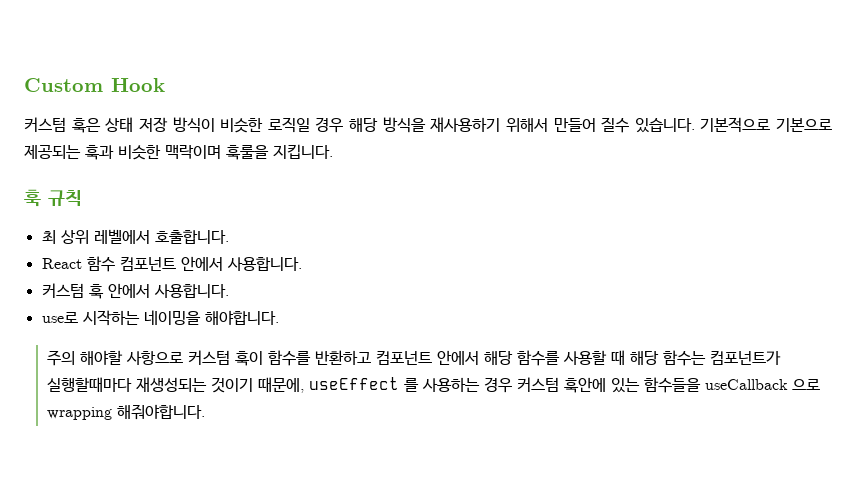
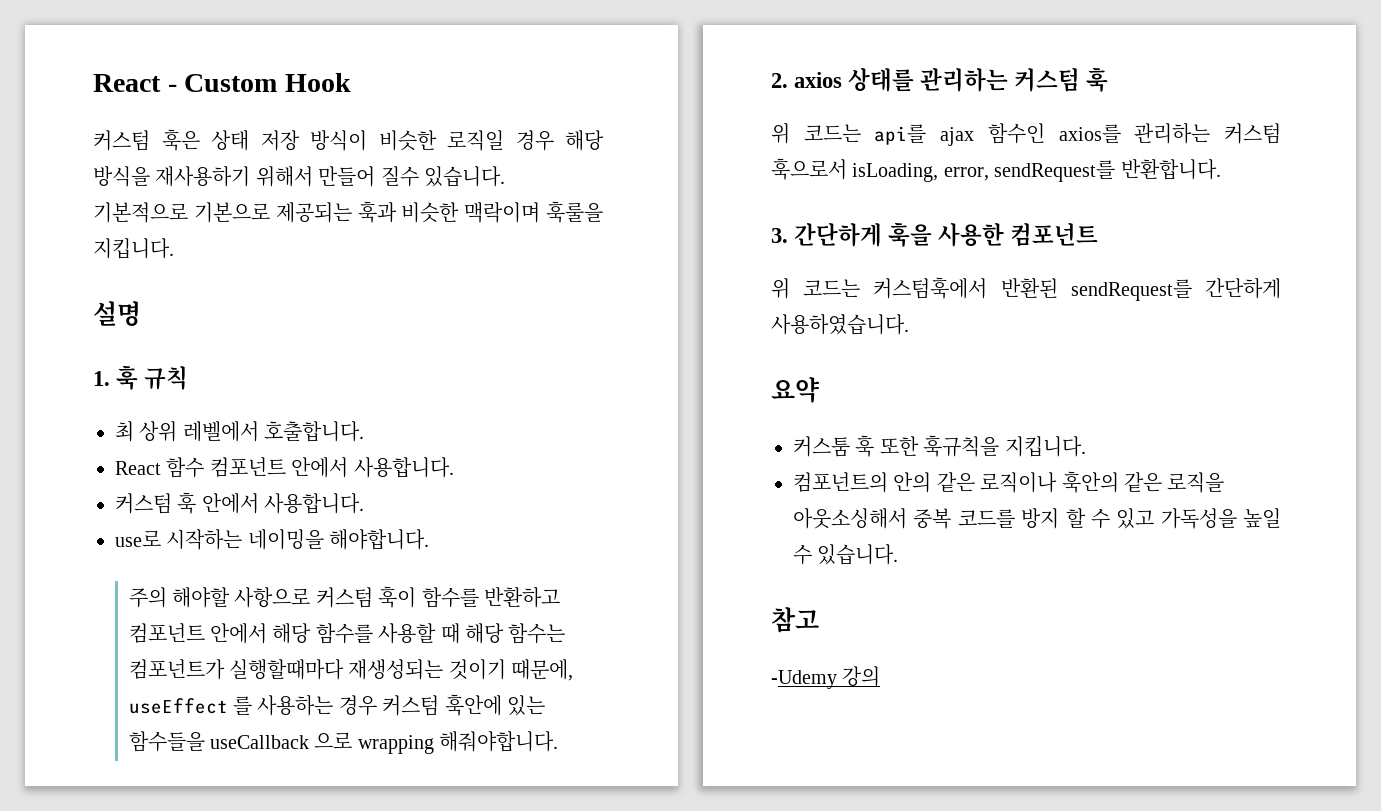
(24, 85) none -> [93,74,177,92] React -
(333, 151) none -> [93,301,141,326] [93,371,110,386] 설명 // 1.
(206, 412) none -> [771,67,1109,92] [771,123,1281,146] [771,158,1221,182] [771,222,1099,247] [771,277,1281,301] [771,314,909,335] [771,377,820,403] [793,435,1086,457] [793,471,1225,493] [793,508,1281,529] [793,544,899,565] [771,607,819,633] [771,666,881,689] // 2. axios 상태를 관리하는 커스텀 훅 // 위 코드는 api를 ajax 함수인 axios를 관리하는 커스텀 훅으로서 isLoading, error, sendRequest를 반환합니다. // 3. 간단하게 훅을 사용한 컴포넌트 // 위 코드는 커스텀훅에서 반환된 sendRequest를 간단하게 사용하였습니다. // 요약 // 커스툼 훅 또한 훅규칙을 지킵니다. // 컴포넌트의 안의 같은 로직이나 훅안의 같은 로직을 아웃소싱해서 중복 코드를 방지 할 수 있고 가독성을 높일 수 있습니다. // 참고 // -Udemy 강의

